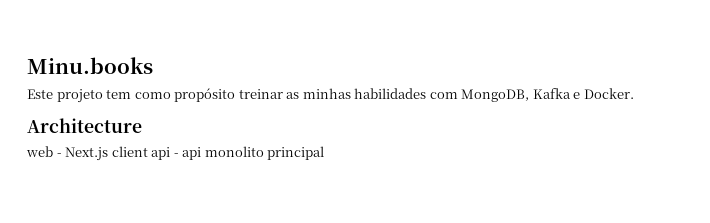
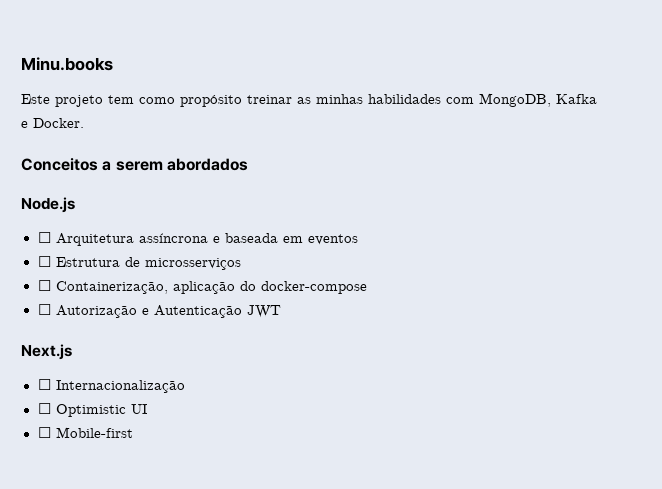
[27,118,142,133] [26,146,325,161] Architecture // web - Next.js client api - api monolito principal -> [21,158,248,171] [21,197,75,213] [37,232,358,246] [37,256,241,270] [37,280,367,294] [37,304,281,318] [21,344,72,360] [37,379,185,393] [37,403,147,417] [37,427,133,438] Conceitos a serem abordados // Node.js // ☐ Arquitetura assíncrona e baseada em eventos // ☐ Estrutura de microsserviços // ☐ Containerização, aplicação do docker-compose // ☐ Autorização e Autenticação JWT // Next.js // ☐ Internacionalização // ☐ Optimistic UI // ☐ Mobile-first

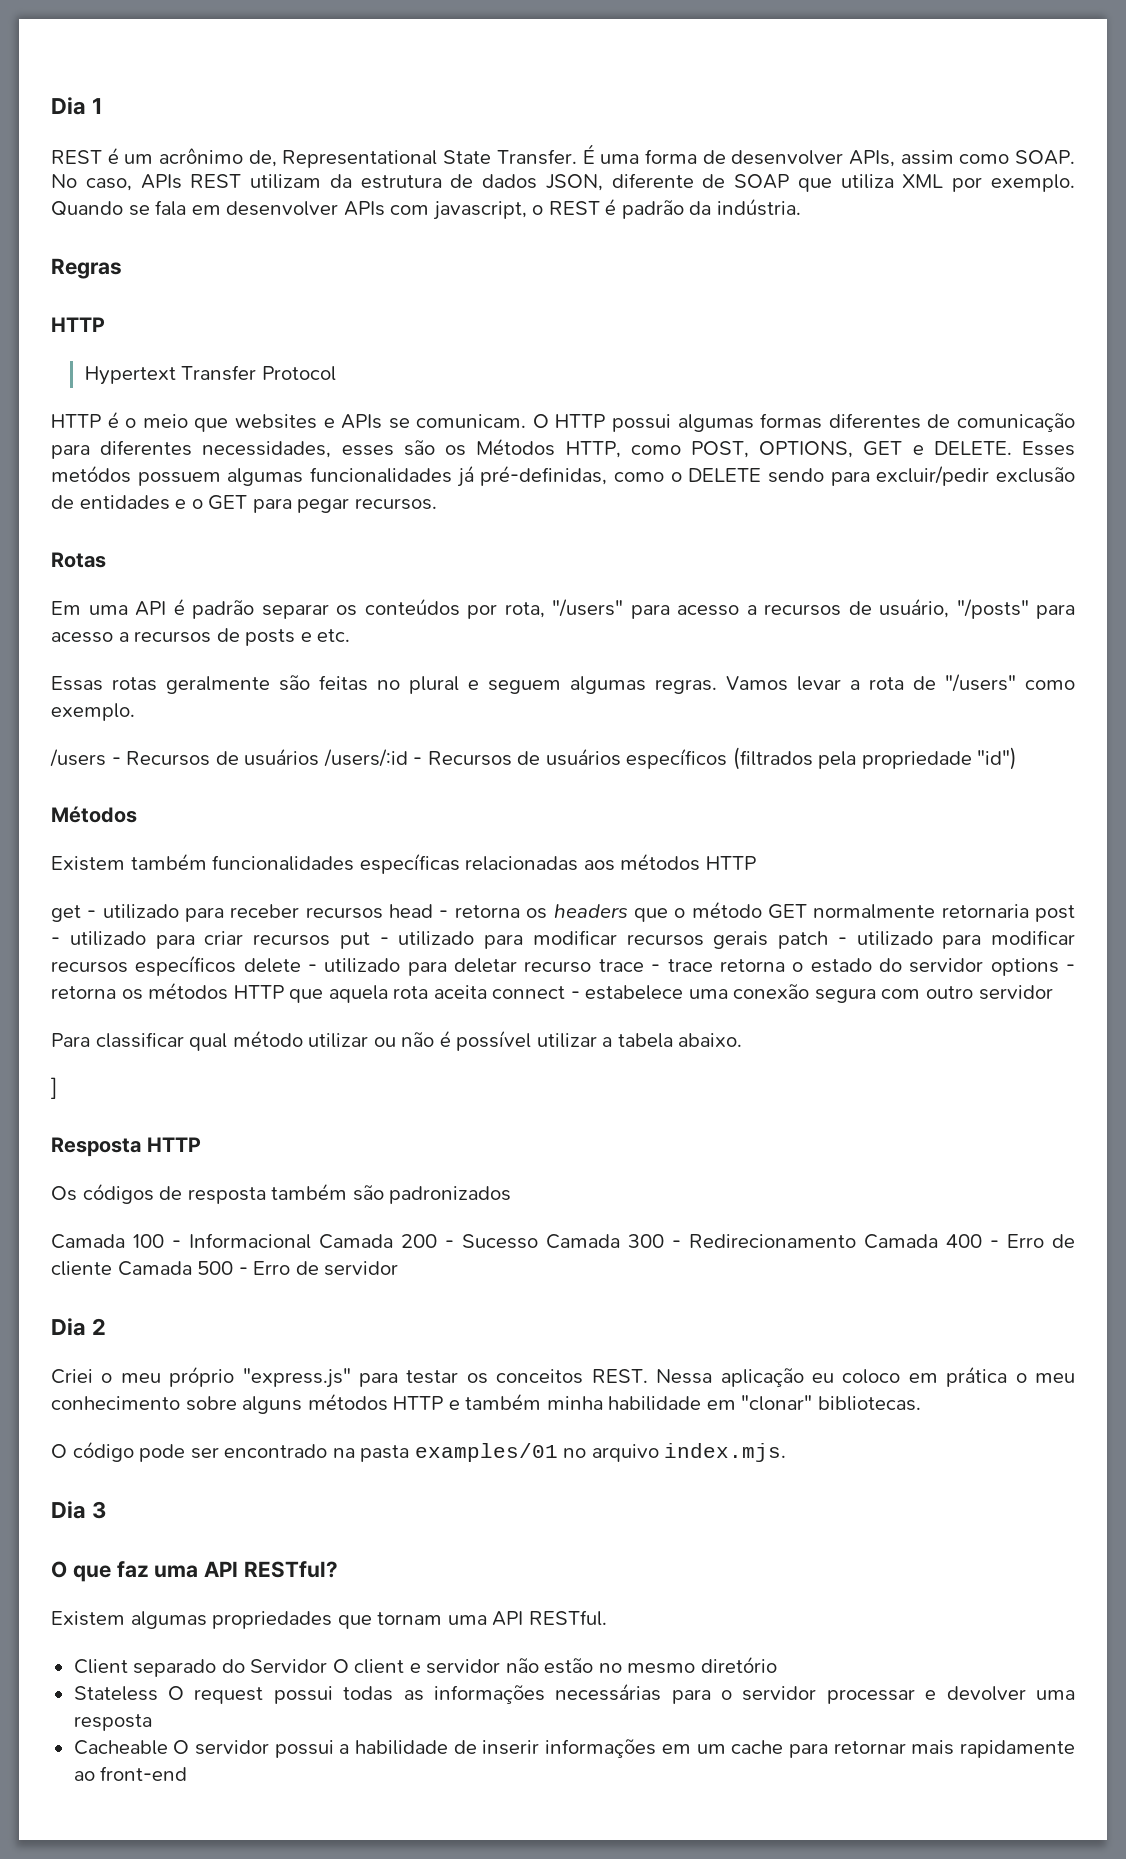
[21,57,113,71] [21,93,597,107] [21,118,84,128] [21,158,248,171] [21,197,75,213] [37,232,358,246] [37,256,241,270] [37,280,367,294] [37,304,281,318] [21,344,72,360] [37,379,185,393] [37,403,147,417] [37,427,133,438] Minu.books // Este projeto tem como propósito treinar as minhas habilidades com MongoDB, Kafka e Docker. // Conceitos a serem abordados // Node.js // ☐ Arquitetura assíncrona e baseada em eventos // ☐ Estrutura de microsserviços // ☐ Containerização, aplicação do docker-compose // ☐ Autorização e Autenticação JWT // Next.js // ☐ Internacionalização // ☐ Optimistic UI // ☐ Mobile-first -> [51,97,104,115] [51,144,1075,168] [51,173,1075,192] [51,198,801,220] [51,258,122,279] [51,317,105,332] [84,365,336,385] [51,411,1076,432] [51,438,1075,459] [51,465,1075,487] [51,495,437,513] [51,552,106,568] [51,598,1075,619] [51,628,351,646] [51,674,1075,694] [51,703,135,721] [50,747,1018,770] [51,806,137,823] [51,853,756,874] [51,901,1076,922] [51,930,1075,949] [51,955,1076,976] [51,982,1053,1003] [51,1030,743,1051] [51,1077,57,1099] [51,1137,201,1157] [51,1183,512,1204] [51,1233,1075,1249] [51,1261,399,1276] [51,1318,107,1336] [51,1366,1075,1388] [51,1393,921,1414] [51,1441,787,1462] [51,1501,107,1519] [51,1561,339,1582] [51,1610,607,1629] [73,1656,777,1677] [73,1683,1076,1704] [73,1714,152,1731] [73,1739,1076,1758] [73,1766,188,1781] Dia 1 // REST é um acrônimo de, Representational State Transfer. É uma forma de desenvolver APIs, assim como SOAP. No caso, APIs REST utilizam da estrutura de dados JSON, diferente de SOAP que utiliza XML por exemplo. Quando se fala em desenvolver APIs com javascript, o REST é padrão da indústria. // Regras // HTTP // Hypertext Transfer Protocol // HTTP é o meio que websites e APIs se comunicam. O HTTP possui algumas formas diferentes de comunicação para diferentes necessidades, esses são os Métodos HTTP, como POST, OPTIONS, GET e DELETE. Esses metódos possuem algumas funcionalidades já pré-definidas, como o DELETE sendo para excluir/pedir exclusão de entidades e o GET para pegar recursos. // Rotas // Em uma API é padrão separar os conteúdos por rota, "/users" para acesso a recursos de usuário, "/posts" para acesso a recursos de posts e etc. // Essas rotas geralmente são feitas no plural e seguem algumas regras. Vamos levar a rota de "/users" como exemplo. // /users - Recursos de usuários /users/:id - Recursos de usuários específicos (filtrados pela propriedade "id") // Métodos // Existem também funcionalidades específicas relacionadas aos métodos HTTP // get - utilizado para receber recursos head - retorna os headers que o método GET normalmente retornaria post - utilizado para criar recursos put - utilizado para modificar recursos gerais patch - utilizado para modificar recursos específicos delete - utilizado para deletar recurso trace - trace retorna o estado do servidor options - retorna os métodos HTTP que aquela rota aceita connect - estabelece uma conexão segura com outro servidor // Para classificar qual método utilizar ou não é possível utilizar a tabela abaixo. // ] // Resposta HTTP // Os códigos de resposta também são padronizados // Camada 100 - Informacional Camada 200 - Sucesso Camada 300 - Redirecionamento Camada 400 - Erro de cliente Camada 500 - Erro de servidor // Dia 2 // Criei o meu próprio "express.js" para testar os conceitos REST. Nessa aplicação eu coloco em prática o meu conhecimento sobre alguns métodos HTTP e também minha habilidade em "clonar" bibliotecas. // O código pode ser encontrado na pasta examples/01 no arquivo index.mjs. // Dia 3 // O que faz uma API RESTful? // Existem algumas propriedades que tornam uma API RESTful. // Client separado do Servidor O client e servidor não estão no mesmo diretório // Stateless O request possui todas as informações necessárias para o servidor processar e devolver uma resposta // Cacheable O servidor possui a habilidade de inserir informações em um cache para retornar mais rapidamente ao front-end

